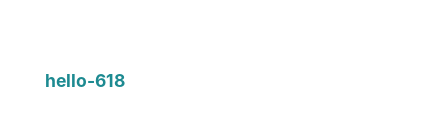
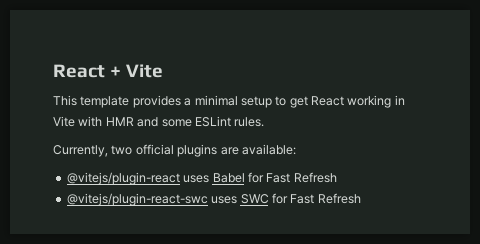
[45,74,125,87] hello-618 -> [53,64,164,78] [53,95,405,108] [53,116,265,127] [53,144,296,157] [66,172,337,185] [66,193,361,206] React + Vite // This template provides a minimal setup to get React working in Vite with HMR and some ESLint rules. // Currently, two official plugins are available: // @vitejs/plugin-react uses Babel for Fast Refresh // @vitejs/plugin-react-swc uses SWC for Fast Refresh

